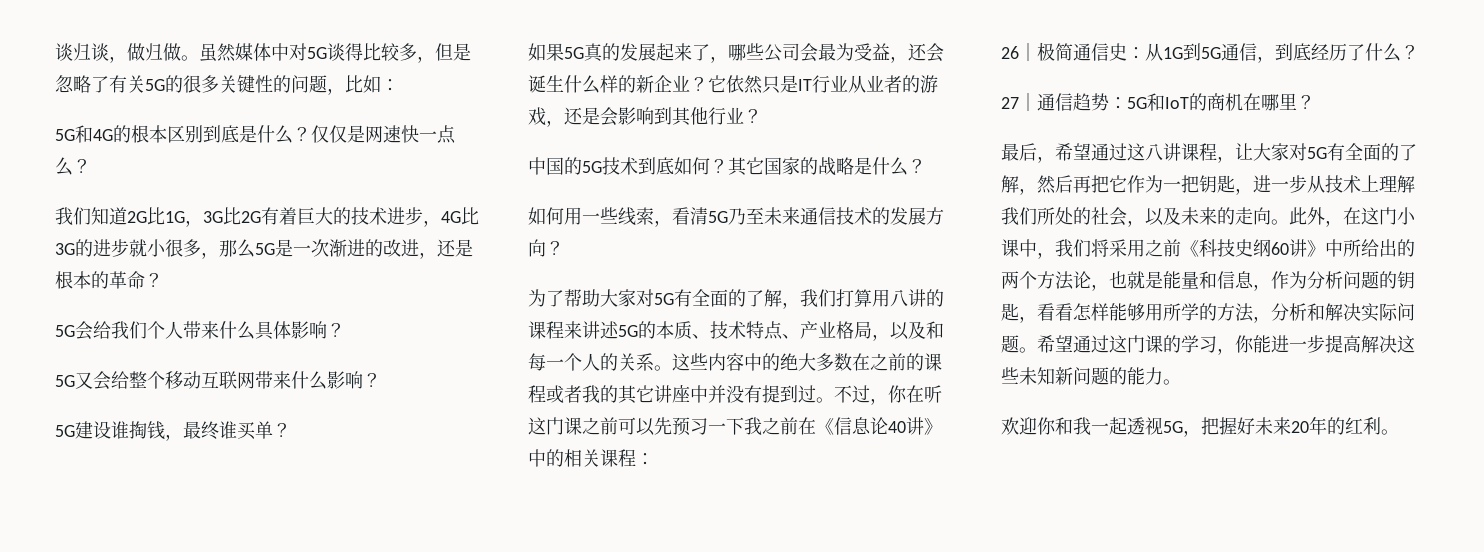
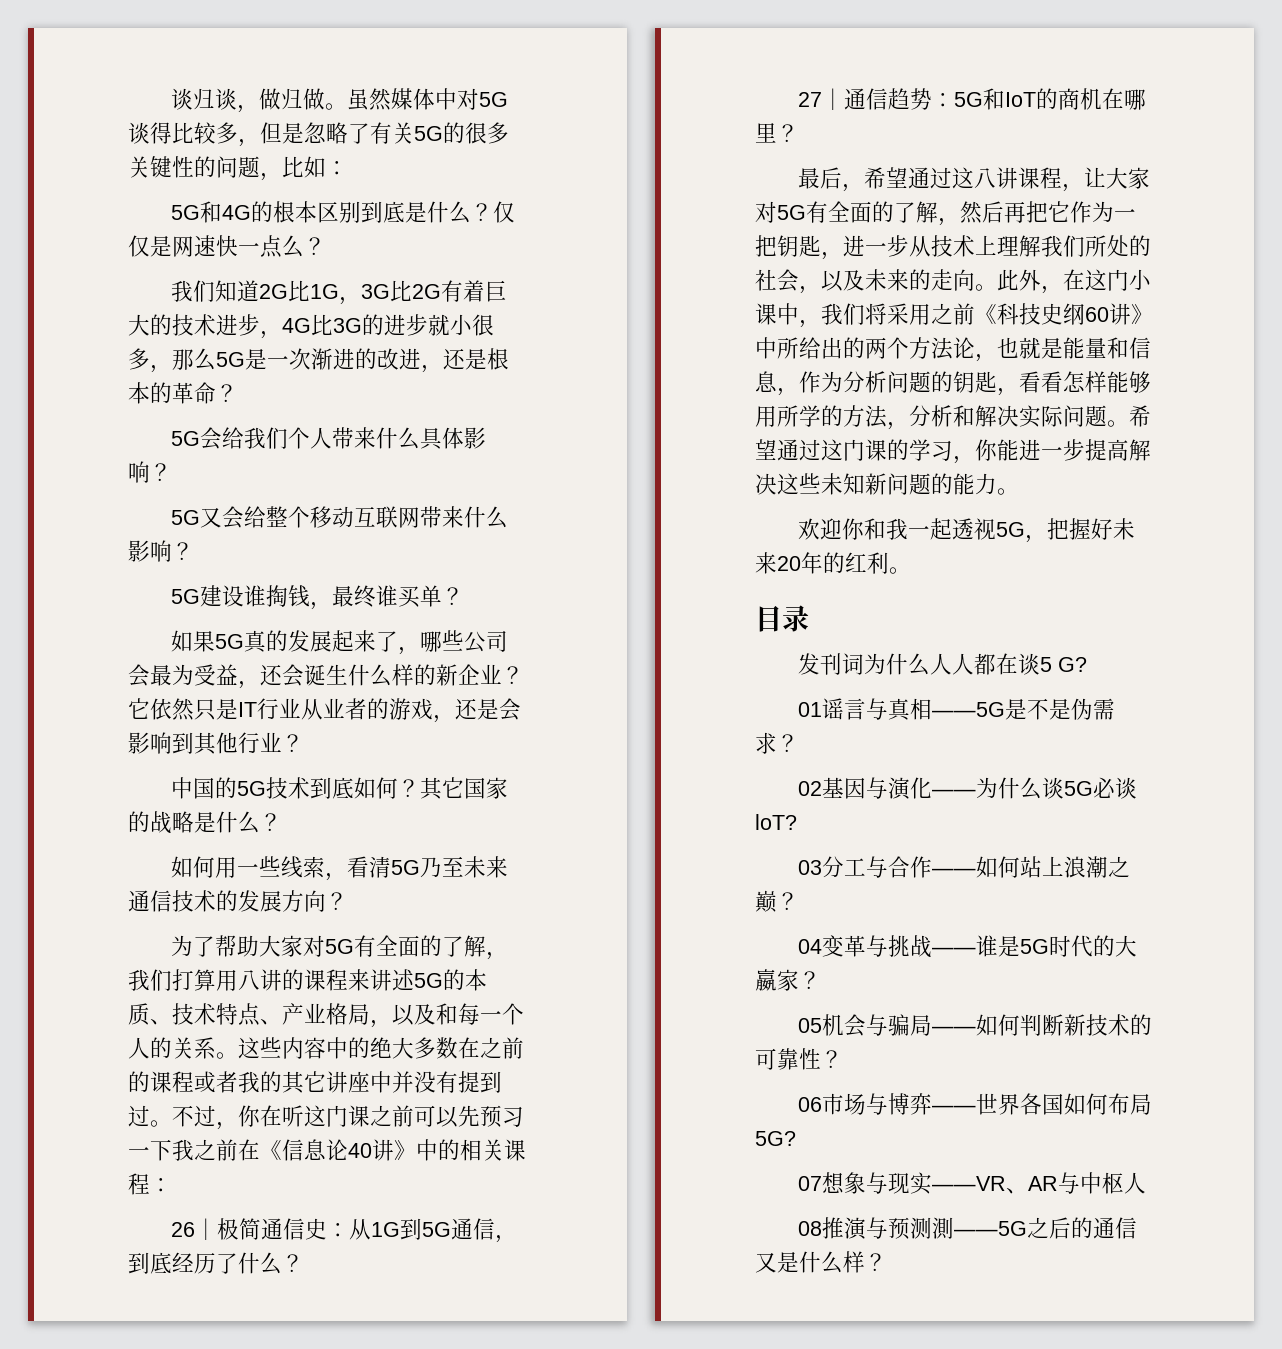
(1399, 432) none -> [755,605,809,632] [797,653,1087,676] [797,698,1115,721] [755,732,799,754] [797,777,1137,800] [755,814,797,830] [797,856,1130,878] [755,890,799,913] [797,935,1137,958] [755,969,821,991] [797,1014,1152,1037] [755,1048,843,1070] [797,1093,1152,1115] [755,1131,796,1146] [797,1172,1146,1195] [797,1217,1137,1240] [755,1251,887,1274] // 目录 // 发刊词为什么人人都在谈5 G? // 01谣言与真相——5G是不是伪需求？ // 02基因与演化——为什么谈5G必谈loT? // 03分工与合作——如何站上浪潮之巅？ // 04变革与挑战——谁是5G时代的大嬴家？ // 05机会与骗局——如何判断新技术的可靠性？ // 06市场与博弈——世界各国如何布局5G? // 07想象与现实——VR、AR与中枢人 // 08推演与预测測——5G之后的通信又是什么样？

